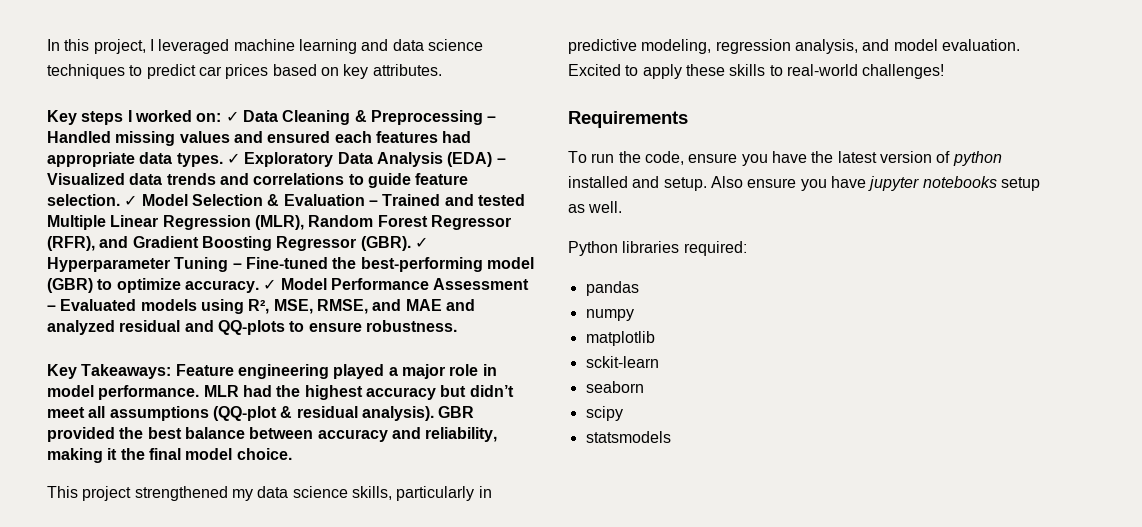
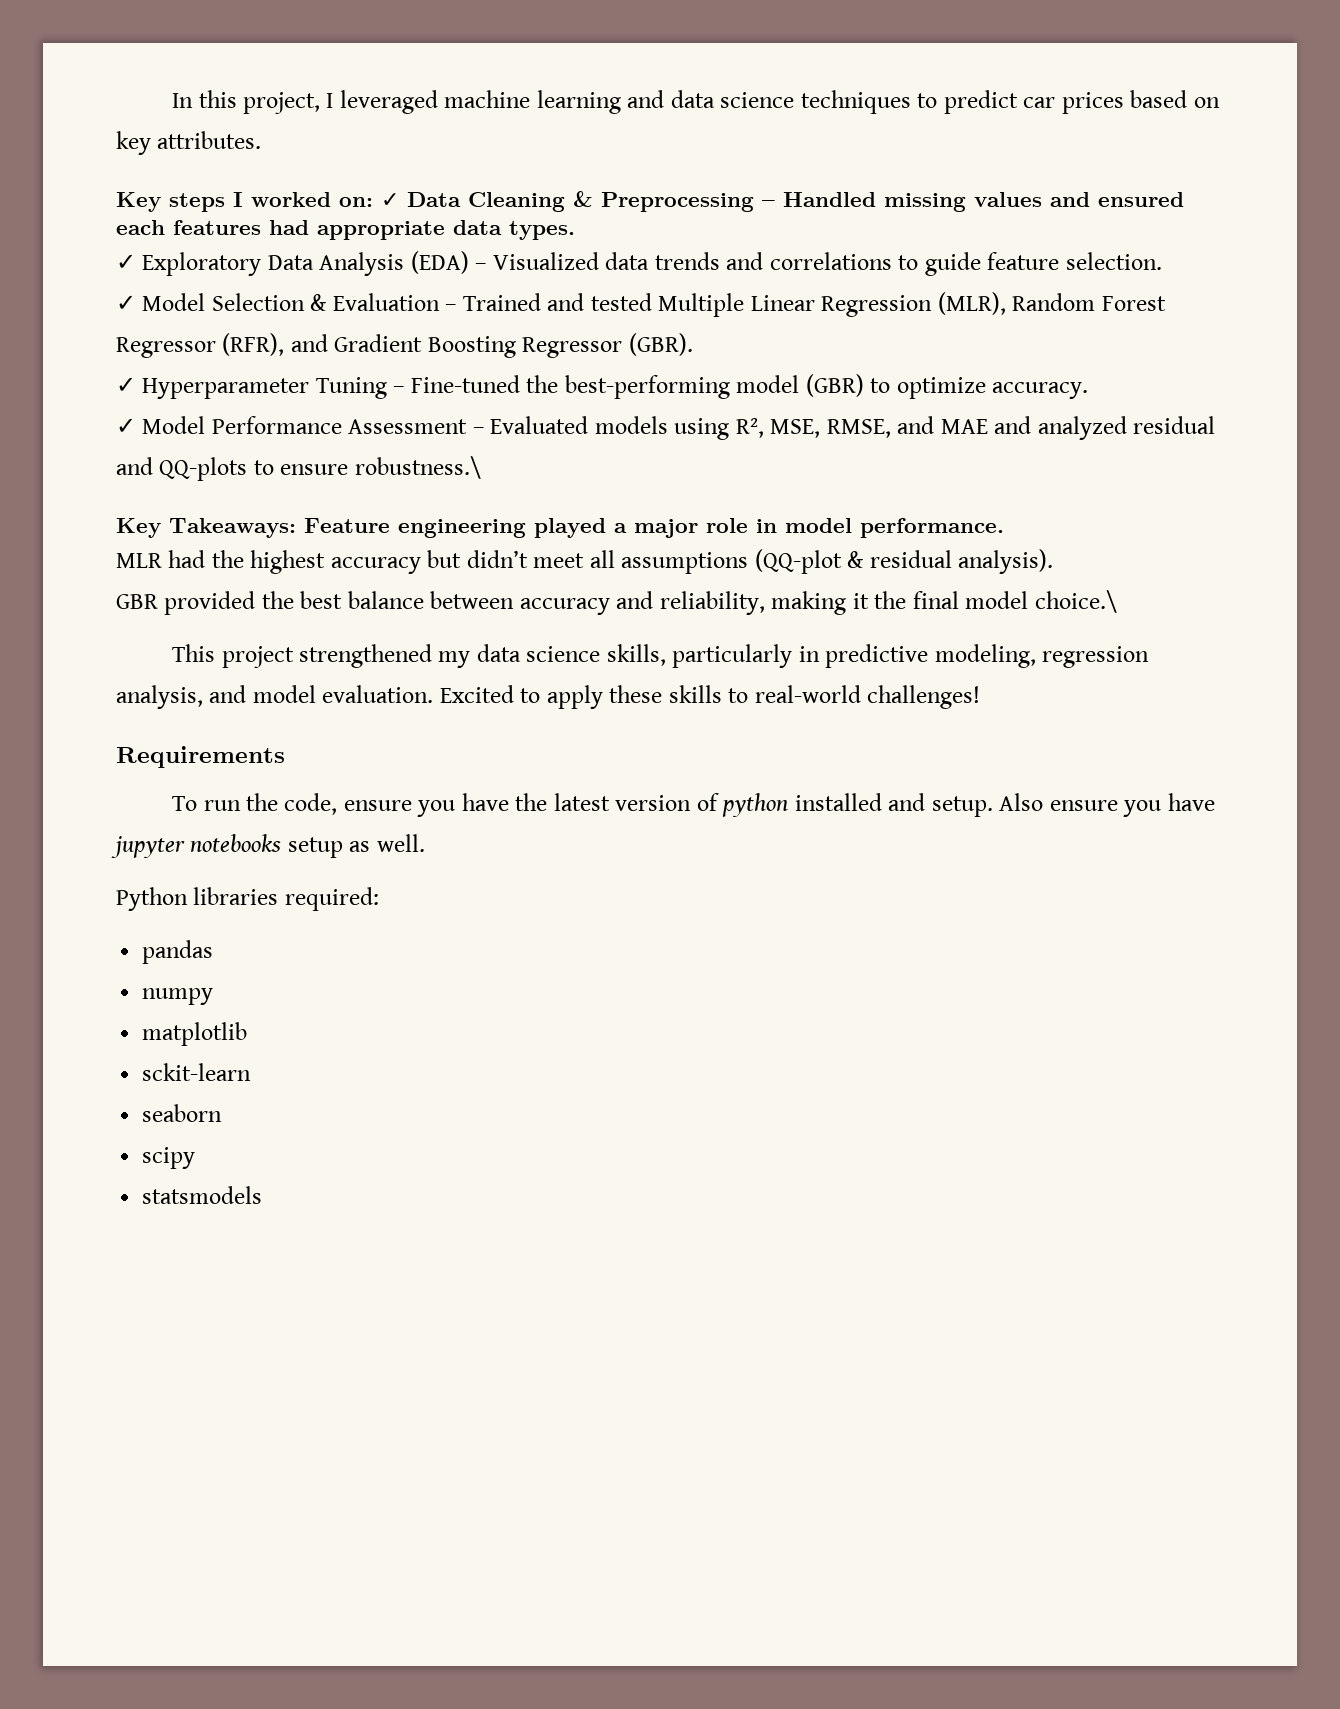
(223, 160) none -> (575, 230) //
(120, 200) none -> (1162, 261) //
(411, 243) none -> (693, 344) //
(259, 286) none -> (1089, 390) //
[365,320,457,332] robustness. -> [354,456,481,479] robustness.\
(200, 392) none -> (1004, 528) //
(434, 413) none -> (1054, 561) //
[236,448,292,460] choice. -> [1034,590,1117,613] choice.\

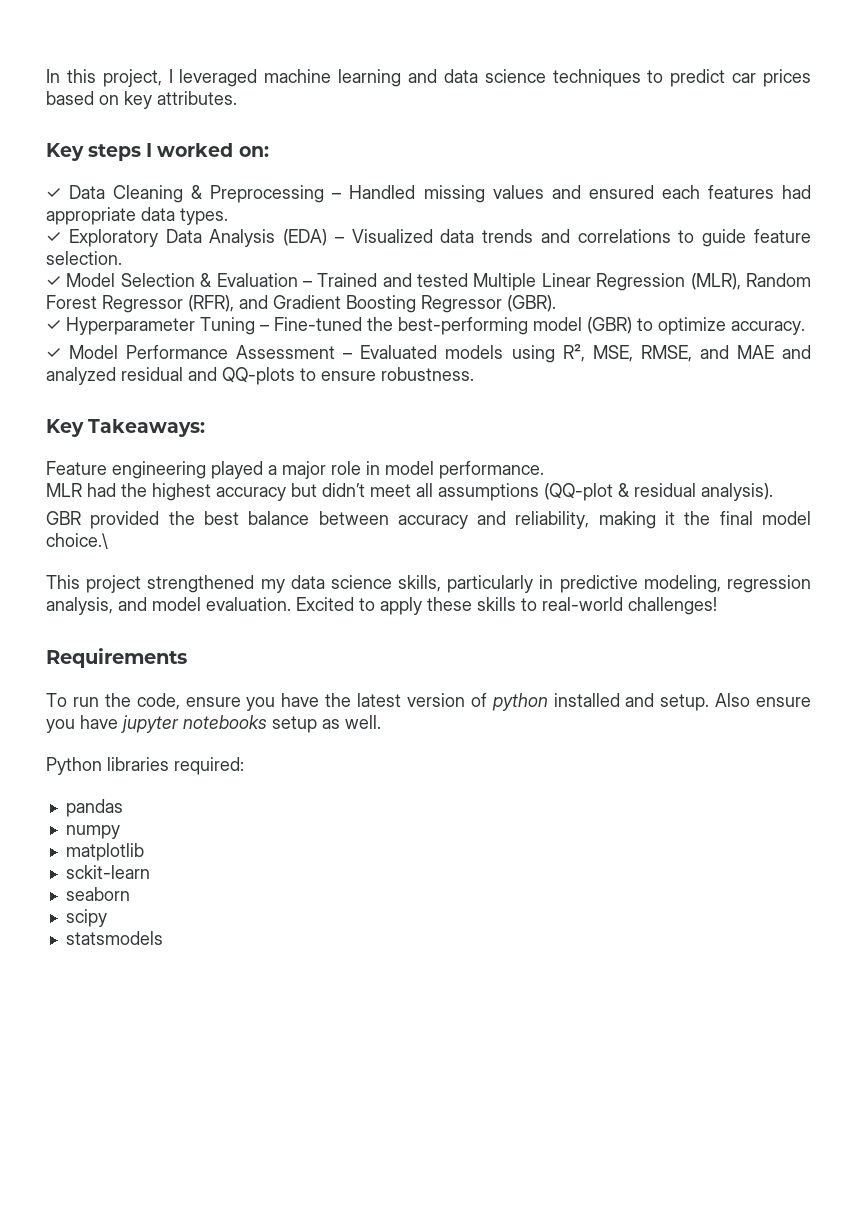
(373, 202) none -> (269, 151) //
[354,456,481,479] robustness.\ -> [381,367,474,381] robustness.
(296, 528) none -> (206, 428) //

